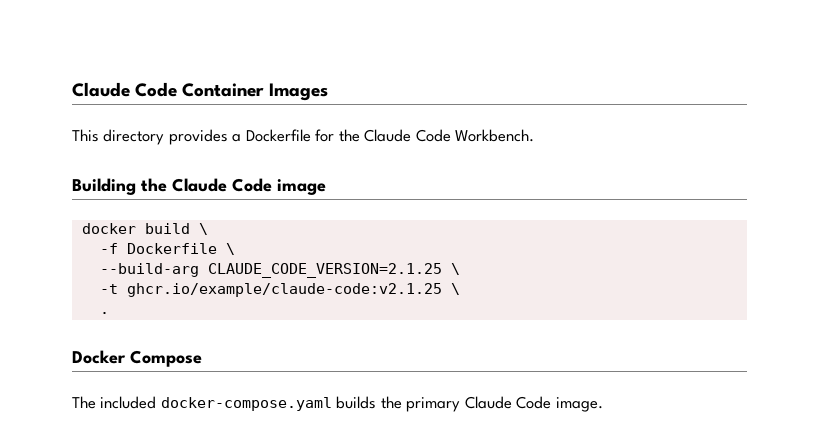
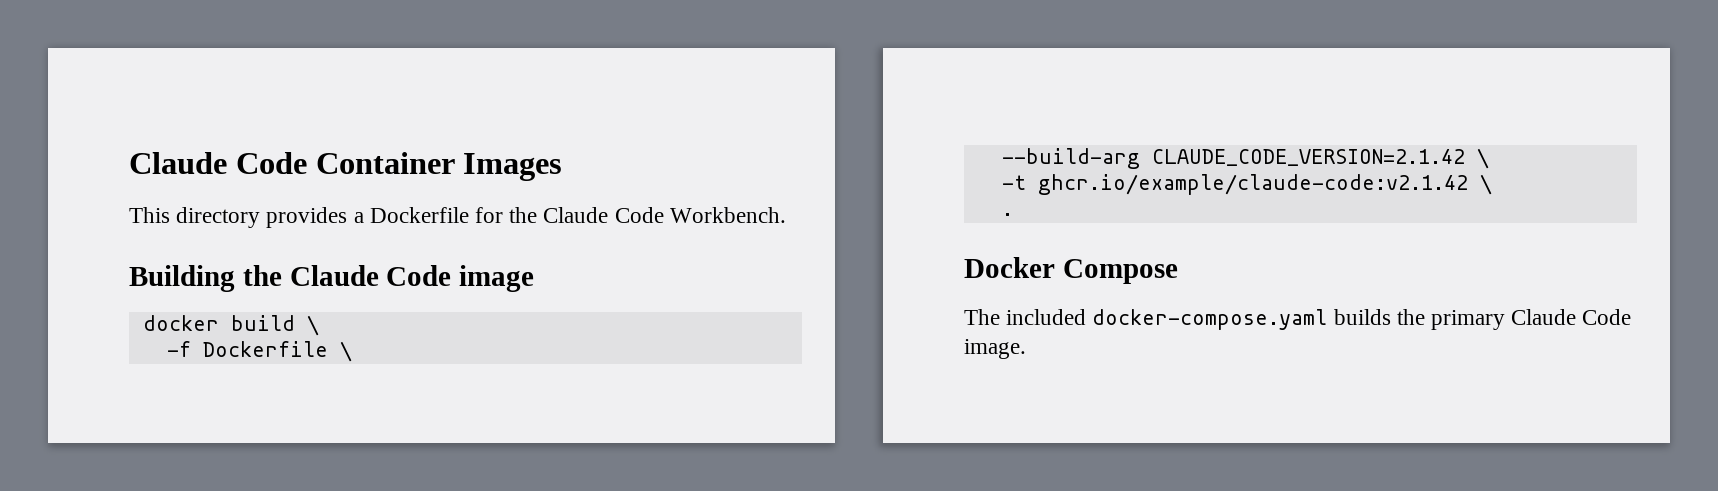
[207,263,442,278] CLAUDE_CODE_VERSION=2.1.25 -> [1151,149,1465,166] CLAUDE_CODE_VERSION=2.1.42
[126,283,442,297] ghcr.io/example/claude-code:v2.1.25 -> [1037,174,1468,195] ghcr.io/example/claude-code:v2.1.42

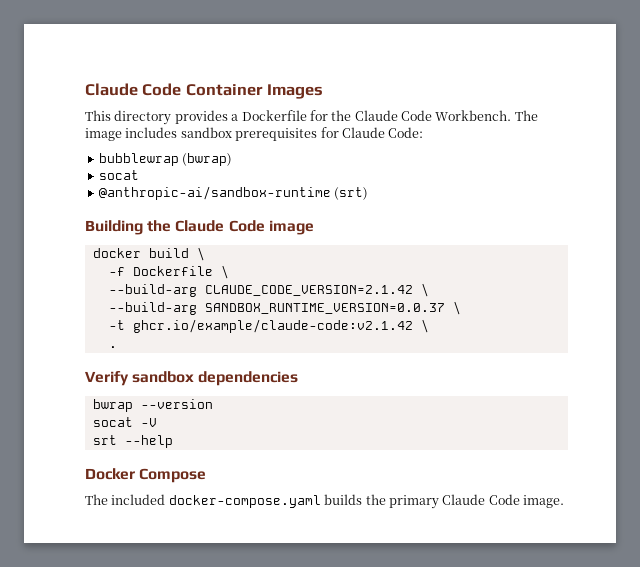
(786, 215) none -> [514,110,538,121] [85,127,424,141] [98,153,233,166] [98,170,139,180] [98,186,369,200] The image includes sandbox prerequisites for Claude Code: // bubblewrap (bwrap) // socat // @anthropic-ai/sandbox-runtime (srt)
(1489, 158) none -> [108,301,461,315] // --build-arg SANDBOX_RUNTIME_VERSION=0.0.37 \
(1013, 214) none -> [85,371,299,386] [92,399,213,412] [92,417,157,427] [92,435,173,448] // Verify sandbox dependencies // bwrap --version // socat -V // srt --help

